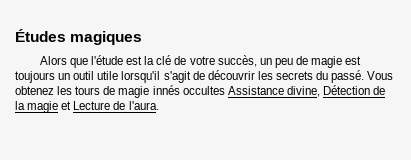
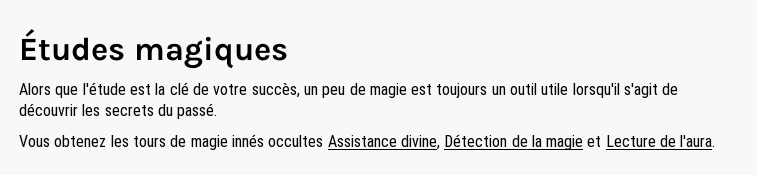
(365, 76) none -> (218, 111) //

